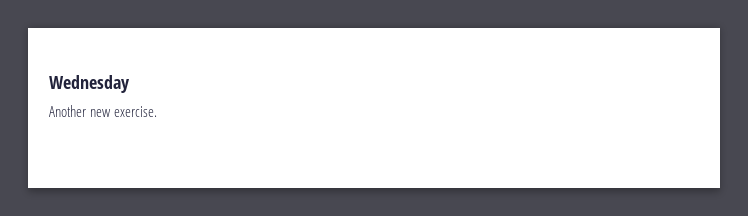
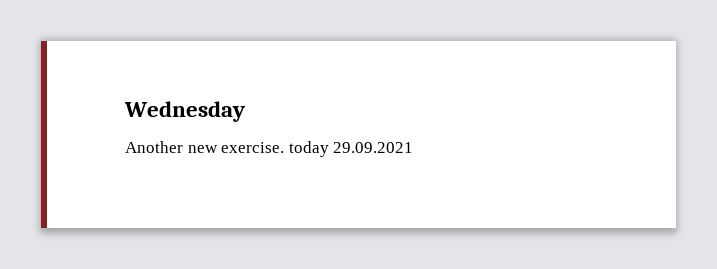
(158, 111) none -> [288,141,414,157] today 29.09.2021

